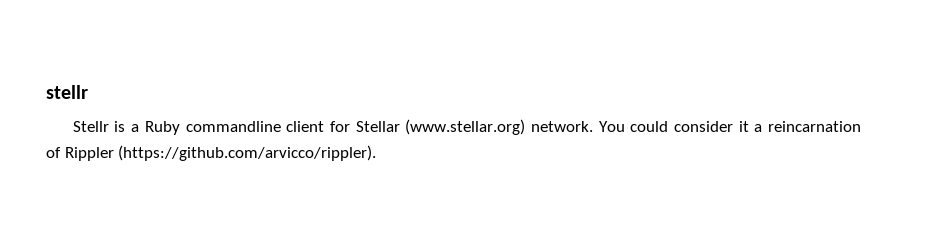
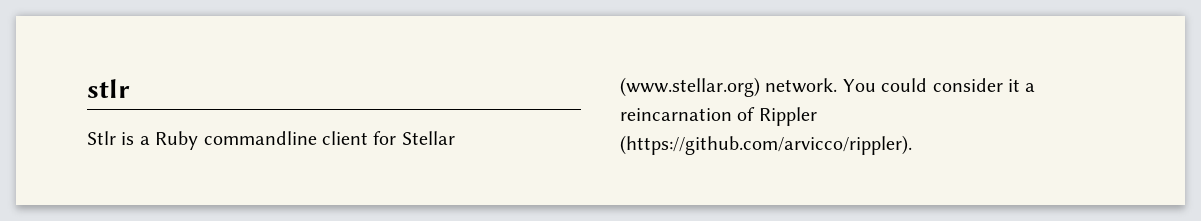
[46,85,88,99] [72,121,109,132] stellr // Stellr -> [87,79,130,98] [87,131,116,145] stlr // Stlr

